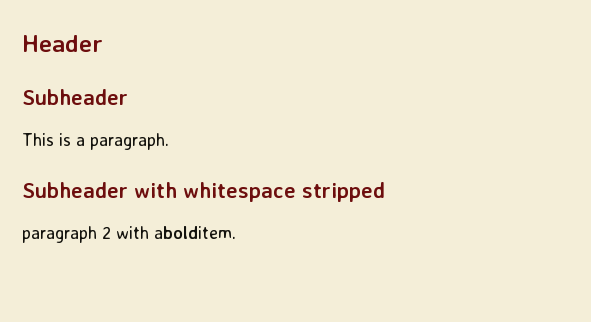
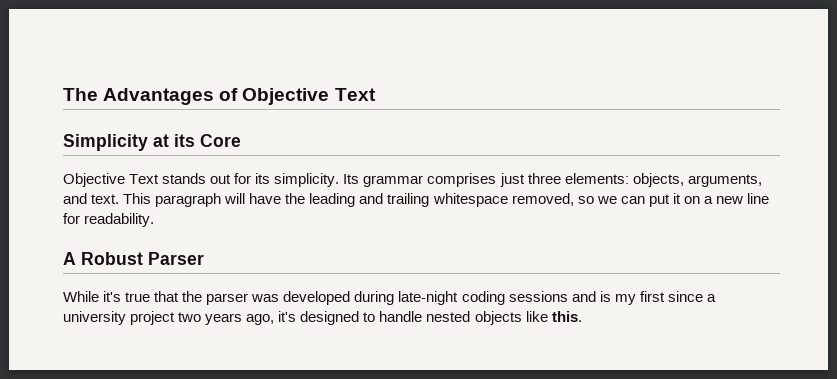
[22,35,103,52] [22,89,128,105] [22,133,169,150] [22,182,385,202] [22,226,236,243] Header // Subheader // This is a paragraph. // Subheader with whitespace stripped // paragraph 2 with abolditem. -> [63,88,376,105] [63,134,241,151] [63,173,762,187] [63,193,769,207] [63,213,155,227] [63,252,204,265] [63,291,716,305] [63,311,582,325] The Advantages of Objective Text // Simplicity at its Core // Objective Text stands out for its simplicity. Its grammar comprises just three elements: objects, arguments, and text. This paragraph will have the leading and trailing whitespace removed, so we can put it on a new line for readability. // A Robust Parser // While it's true that the parser was developed during late-night coding sessions and is my first since a university project two years ago, it's designed to handle nested objects like this.

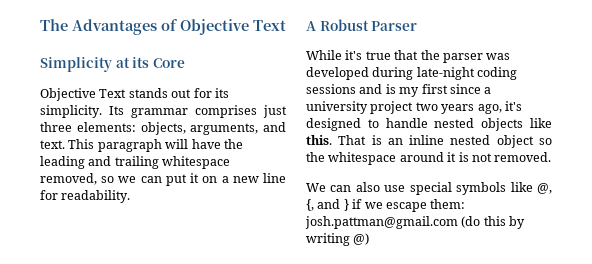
(582, 316) none -> [338,135,552,148] [306,152,552,165] [306,182,552,195] [306,199,466,212] [305,216,526,229] [306,233,370,246] That is an inline nested object so the whitespace around it is not removed. // We can also use special symbols like @, {, and } if we escape them: josh.pattman@gmail.com (do this by writing @)

